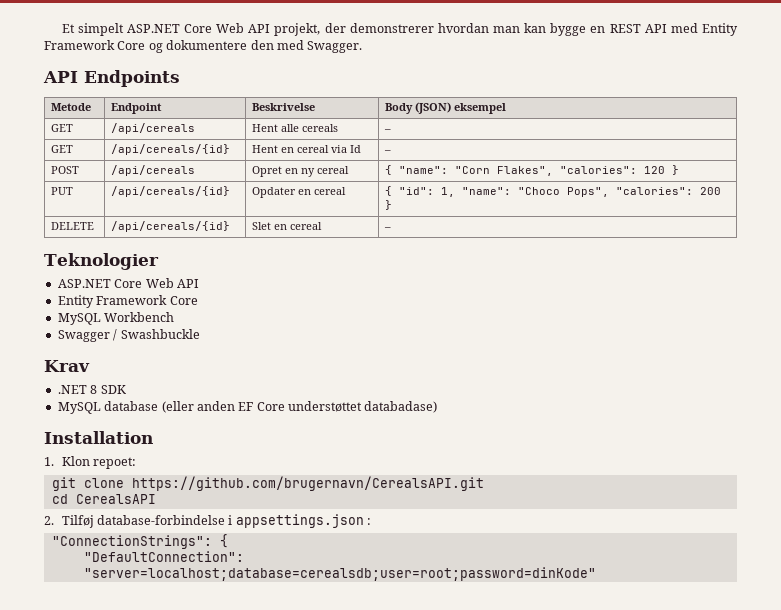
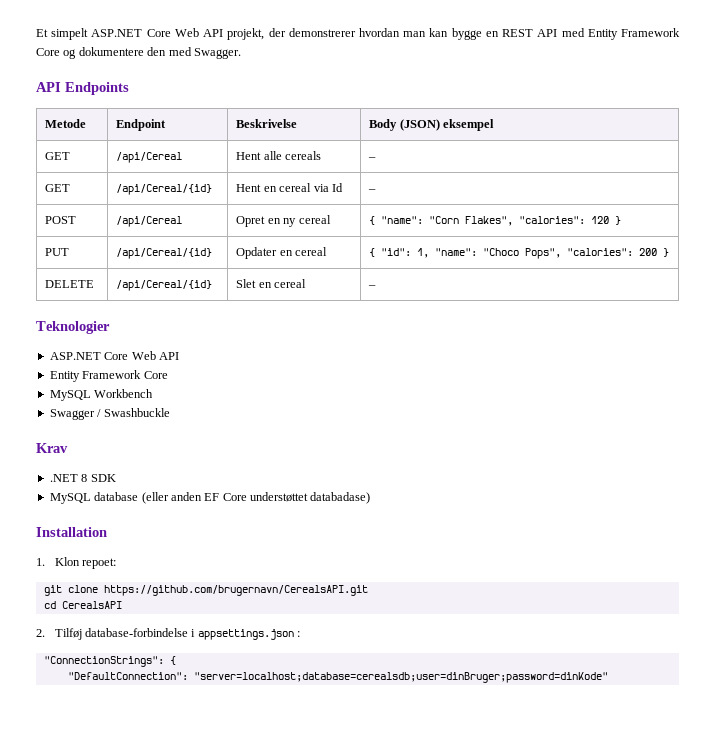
[110,123,195,134] /api/cereals -> [116,152,183,163] /api/Cereal
[110,144,230,155] /api/cereals/{id} -> [116,184,213,195] /api/Cereal/{id}
[110,165,195,176] /api/cereals -> [116,216,183,227] /api/Cereal
[110,186,230,197] /api/cereals/{id} -> [116,248,213,259] /api/Cereal/{id}
[110,221,230,232] /api/cereals/{id} -> [116,280,213,291] /api/Cereal/{id}
[83,567,596,581] "server=localhost;database=cerealsdb;user=root;password=dinKode" -> [193,672,608,683] "server=localhost;database=cerealsdb;user=dinBruger;password=dinKode"

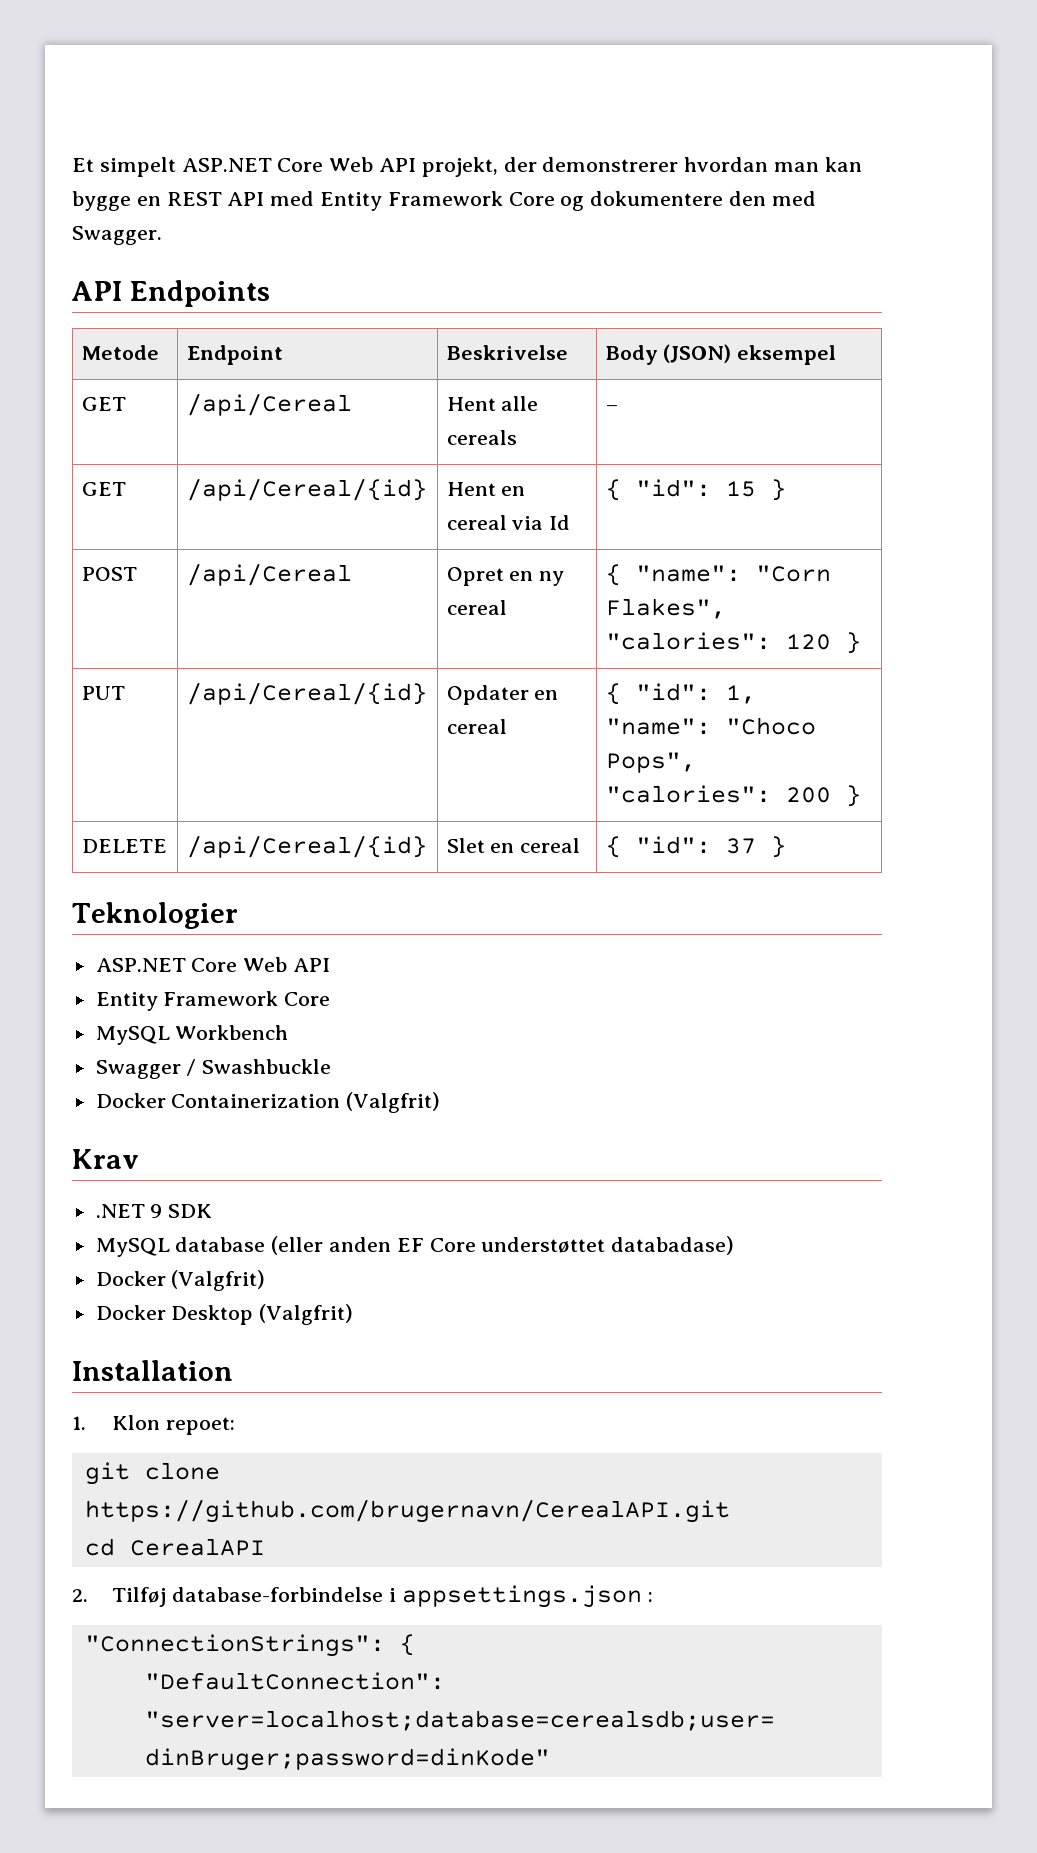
[368,189,377,192] – -> [605,479,786,501] { "id": 15 }
[368,285,377,288] – -> [605,836,786,858] { "id": 37 }
(170, 412) none -> [95,1092,441,1113] // Docker Containerization (Valgfrit)
[81,474,88,482] 8 -> [150,1204,163,1218] 9
(371, 498) none -> [95,1270,266,1291] [95,1304,354,1325] // Docker (Valgfrit) // Docker Desktop (Valgfrit)
[103,585,368,596] https://github.com/brugernavn/CerealsAPI.git -> [84,1499,730,1523] https://github.com/brugernavn/CerealAPI.git
[61,601,122,609] CerealsAPI -> [129,1538,265,1556] CerealAPI

